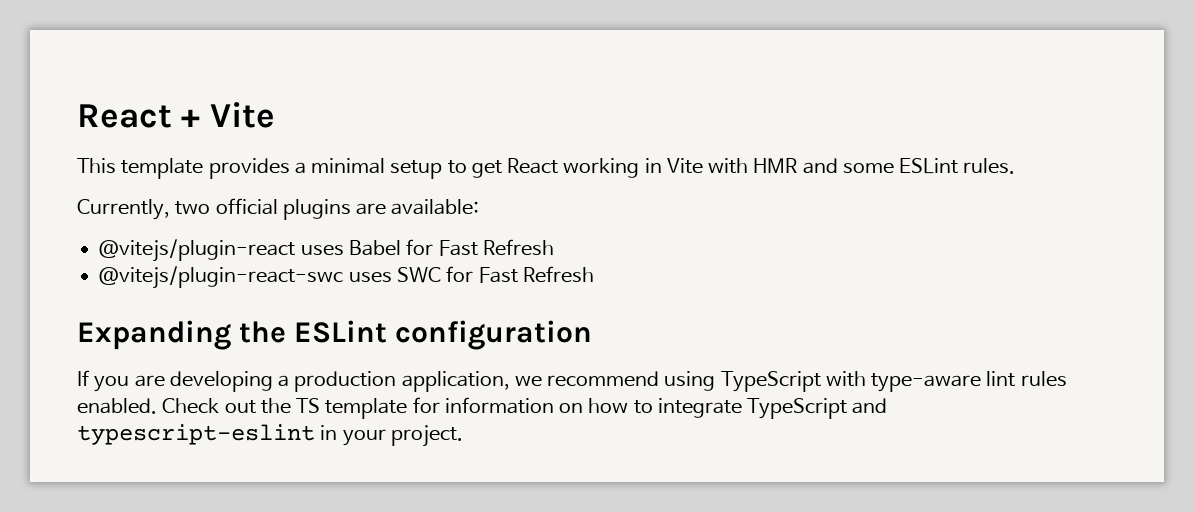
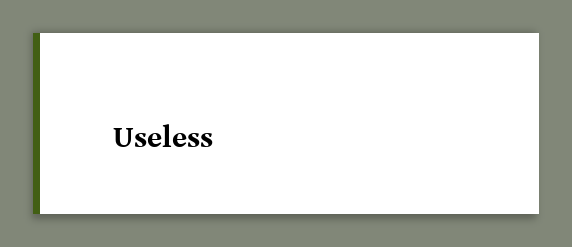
[77,102,275,128] [77,158,1016,179] [77,198,480,220] [98,239,554,262] [98,266,594,289] [77,320,593,350] [77,370,1067,392] [77,397,888,419] [77,424,463,447] React + Vite // This template provides a minimal setup to get React working in Vite with HMR and some ESLint rules. // Currently, two official plugins are available: // @vitejs/plugin-react uses Babel for Fast Refresh // @vitejs/plugin-react-swc uses SWC for Fast Refresh // Expanding the ESLint configuration // If you are developing a production application, we recommend using TypeScript with type-aware lint rules enabled. Check out the TS template for information on how to integrate TypeScript and typescript-eslint in your project. -> [113,124,213,147] Useless

